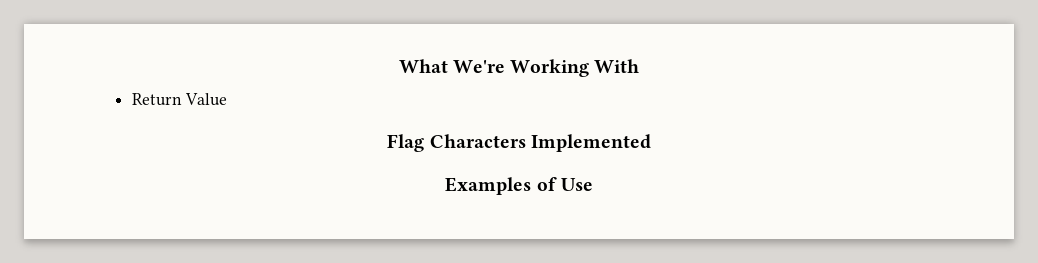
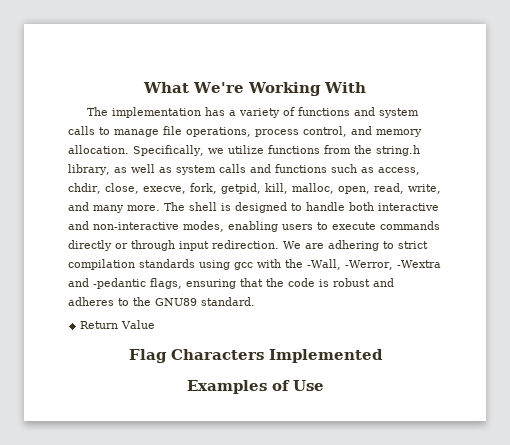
(640, 66) none -> [86,107,419,118] [68,126,422,137] [68,145,420,156] [68,164,420,175] [68,183,441,194] [68,202,439,213] [68,221,440,232] [68,240,428,251] [68,259,441,270] [68,278,394,289] [68,297,255,306] // The implementation has a variety of functions and system calls to manage file operations, process control, and memory allocation. Specifically, we utilize functions from the string.h library, as well as system calls and functions such as access, chdir, close, execve, fork, getpid, kill, malloc, open, read, write, and many more. The shell is designed to handle both interactive and non-interactive modes, enabling users to execute commands directly or through input redirection. We are adhering to strict compilation standards using gcc with the -Wall, -Werror, -Wextra and -pedantic flags, ensuring that the code is robust and adheres to the GNU89 standard.

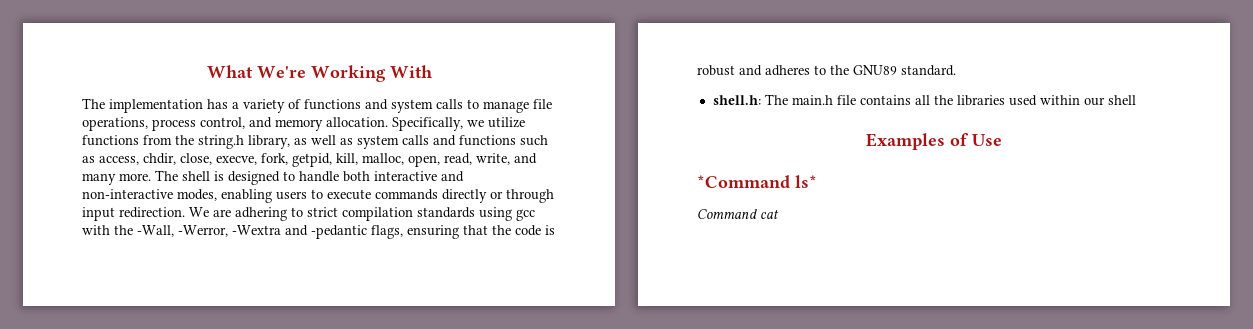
[80,320,156,329] [128,349,383,363] Return Value // Flag Characters Implemented -> [712,94,1136,106] shell.h: The main.h file contains all the libraries used within our shell
(324, 385) none -> [697,175,817,188] [697,209,779,219] // *Command ls* // Command cat

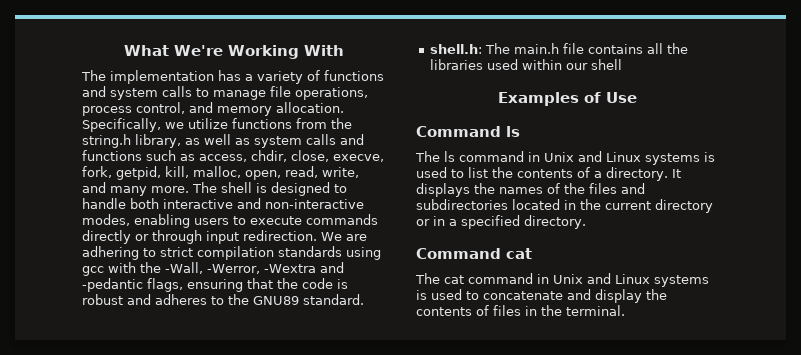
[697,175,817,188] [697,209,779,219] *Command ls* // Command cat -> [416,126,520,137] [415,151,715,165] [416,167,681,181] [416,183,645,197] [416,199,713,213] [416,215,586,229] [416,248,532,259] [415,273,709,287] [416,289,667,303] [416,305,625,316] Command ls // The ls command in Unix and Linux systems is used to list the contents of a directory. It displays the names of the files and subdirectories located in the current directory or in a specified directory. // Command cat // The cat command in Unix and Linux systems is used to concatenate and display the contents of files in the terminal.

